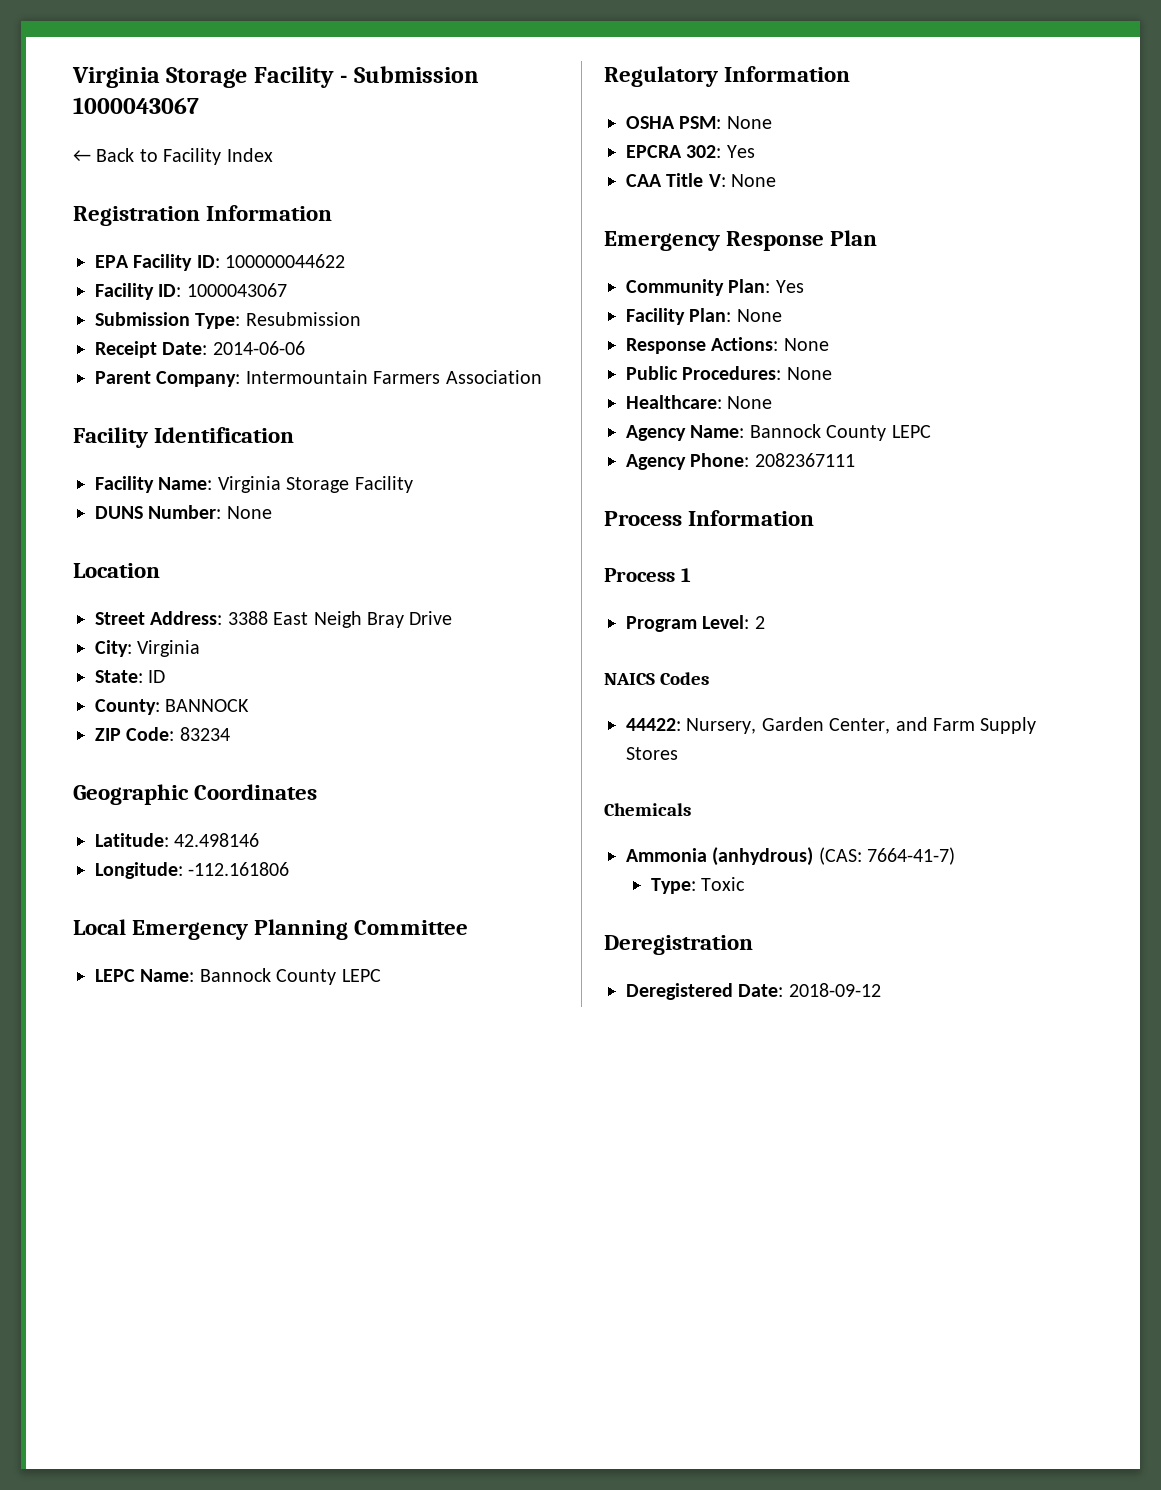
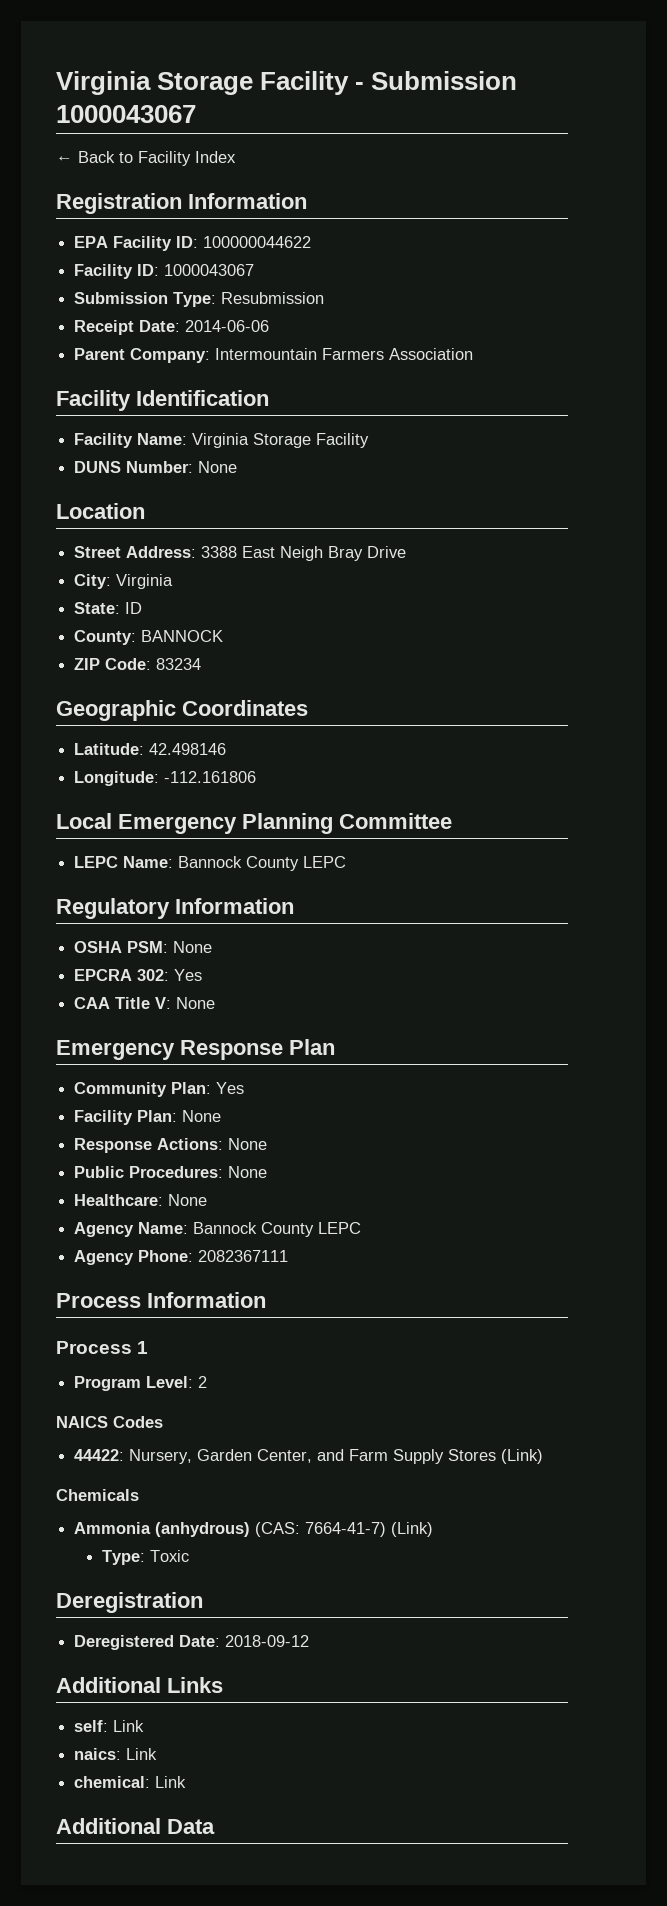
(678, 753) none -> [501,1449,544,1464] (Link)
(956, 856) none -> [391,1522,434,1537] (Link)
(881, 990) none -> [56,1677,223,1693] [74,1720,145,1732] [74,1748,158,1760] [74,1776,187,1788] [56,1818,215,1834] // Additional Links // self: Link // naics: Link // chemical: Link // Additional Data

